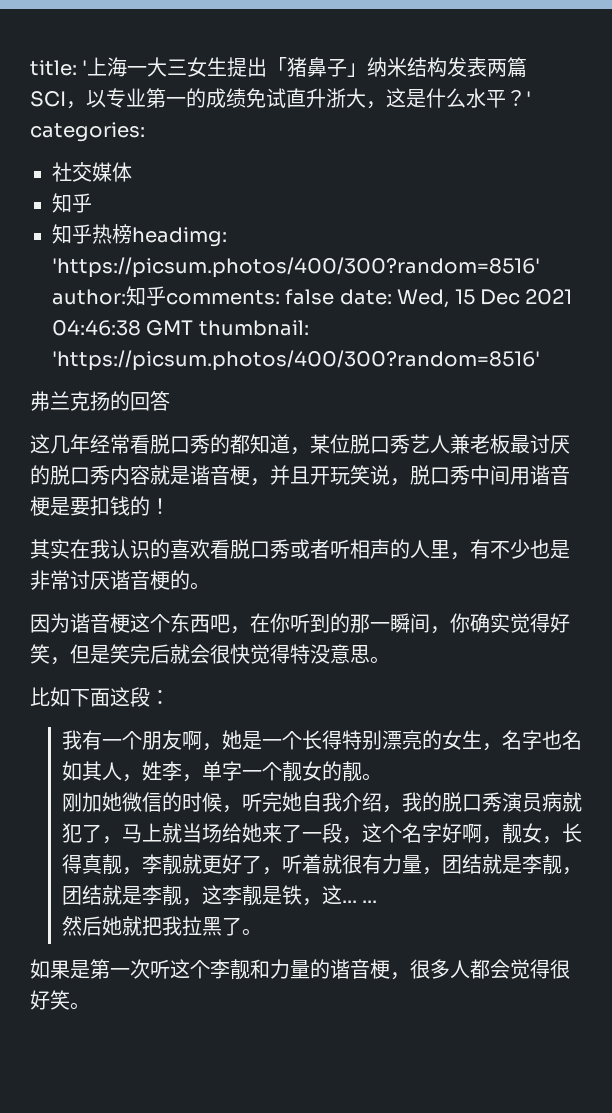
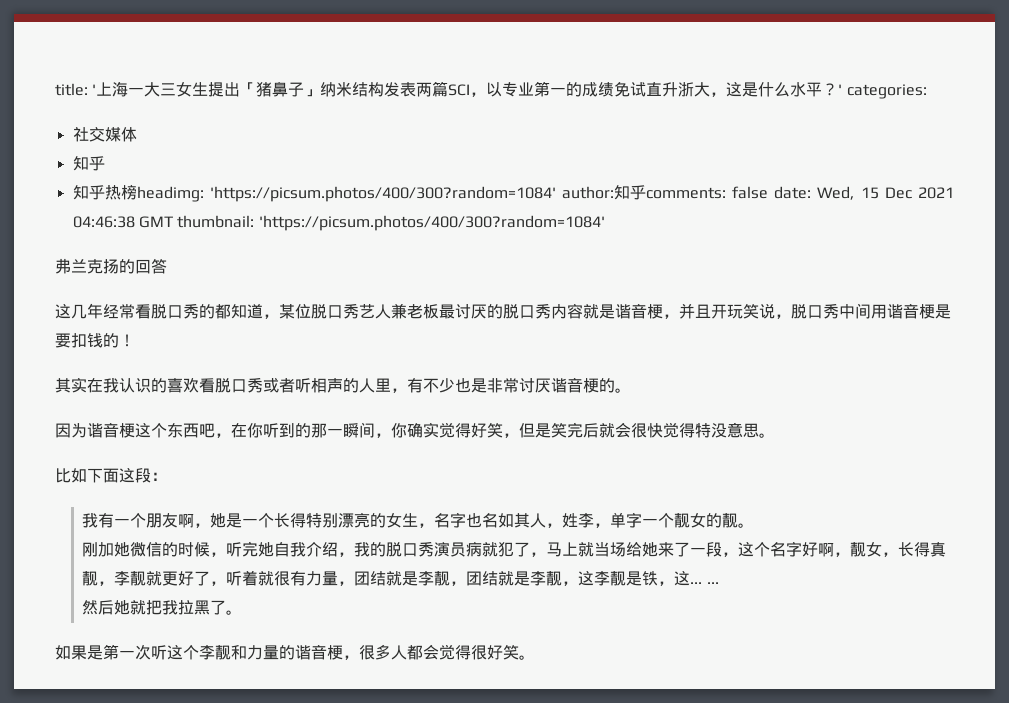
[52,257,540,278] 'https://picsum.photos/400/300?random=8516' -> [209,186,556,202] 'https://picsum.photos/400/300?random=1084'
[52,350,540,371] 'https://picsum.photos/400/300?random=8516' -> [258,215,605,231] 'https://picsum.photos/400/300?random=1084'

